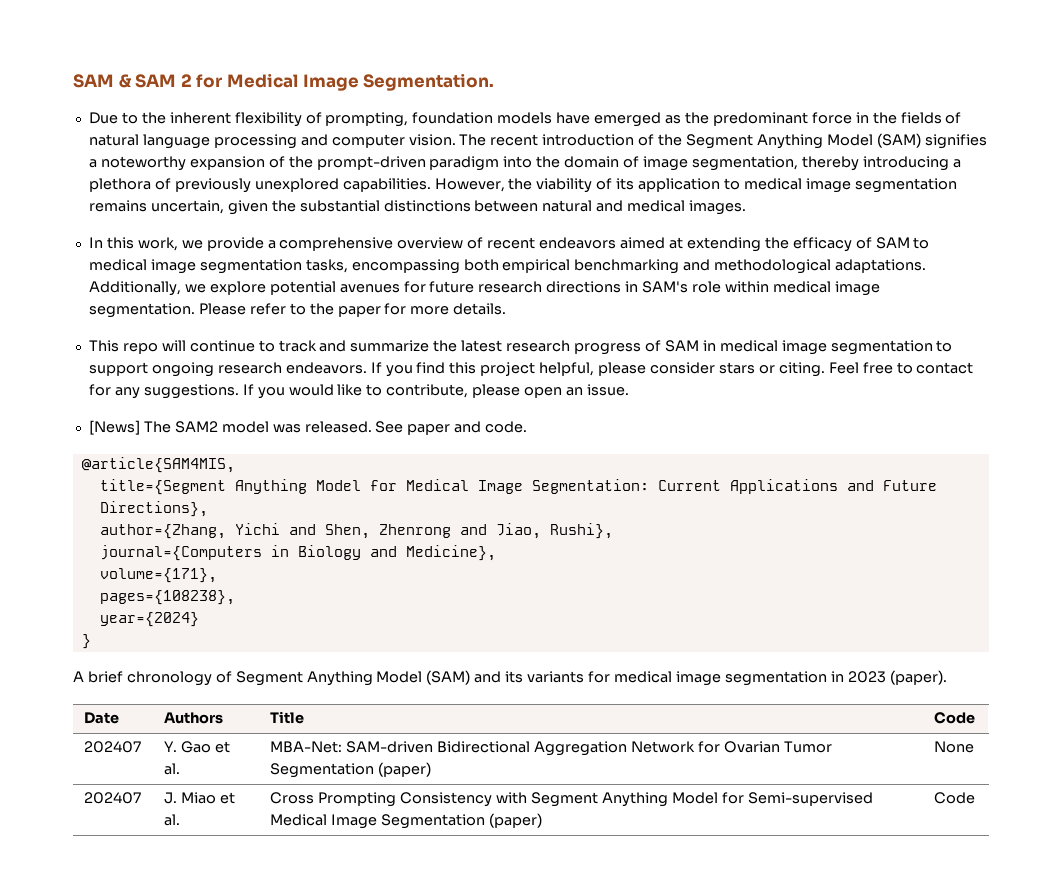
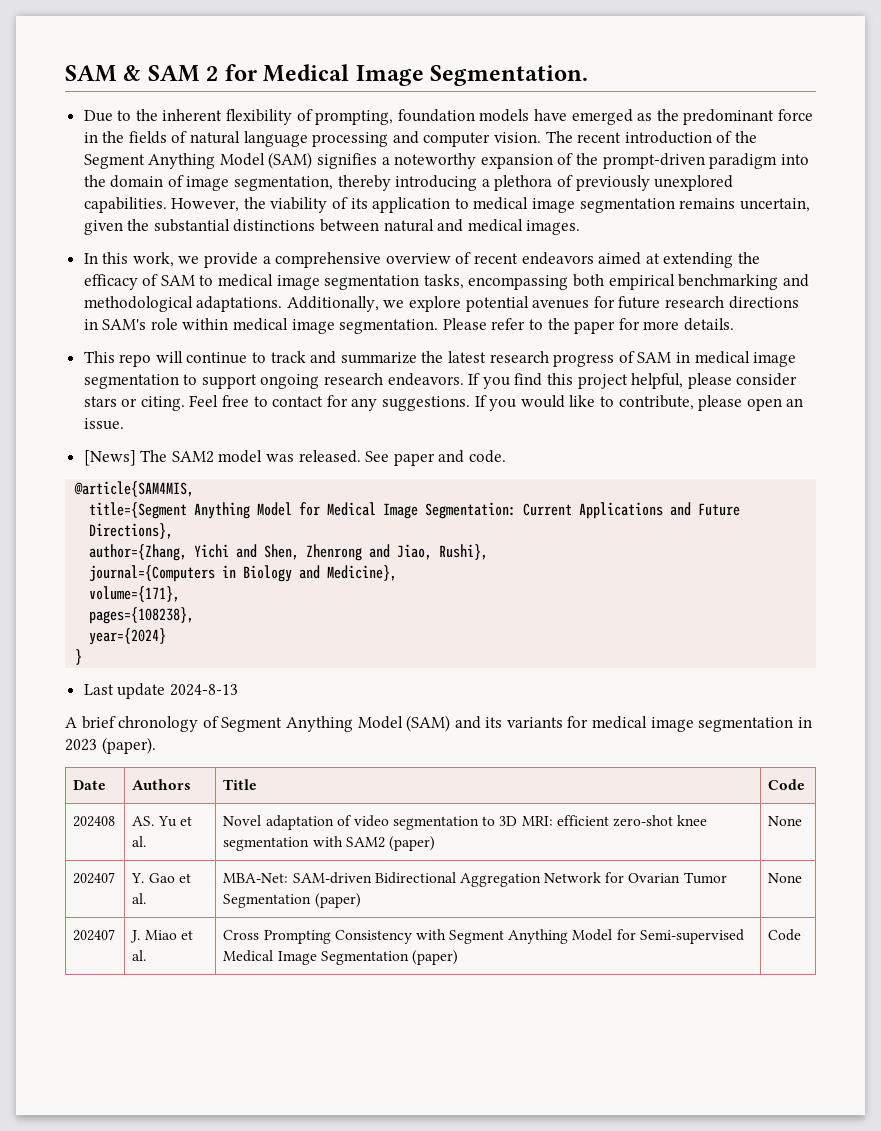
(91, 641) none -> [83,683,238,699] // Last update 2024-8-13
(976, 718) none -> [73,816,116,827] [132,816,192,827] [132,836,147,847] [223,815,708,830] [223,836,435,851] [768,816,803,826] // 202408 | AS. Yu et al. | Novel adaptation of video segmentation to 3D MRI: efficient zero-shot knee segmentation with SAM2 (paper) | None

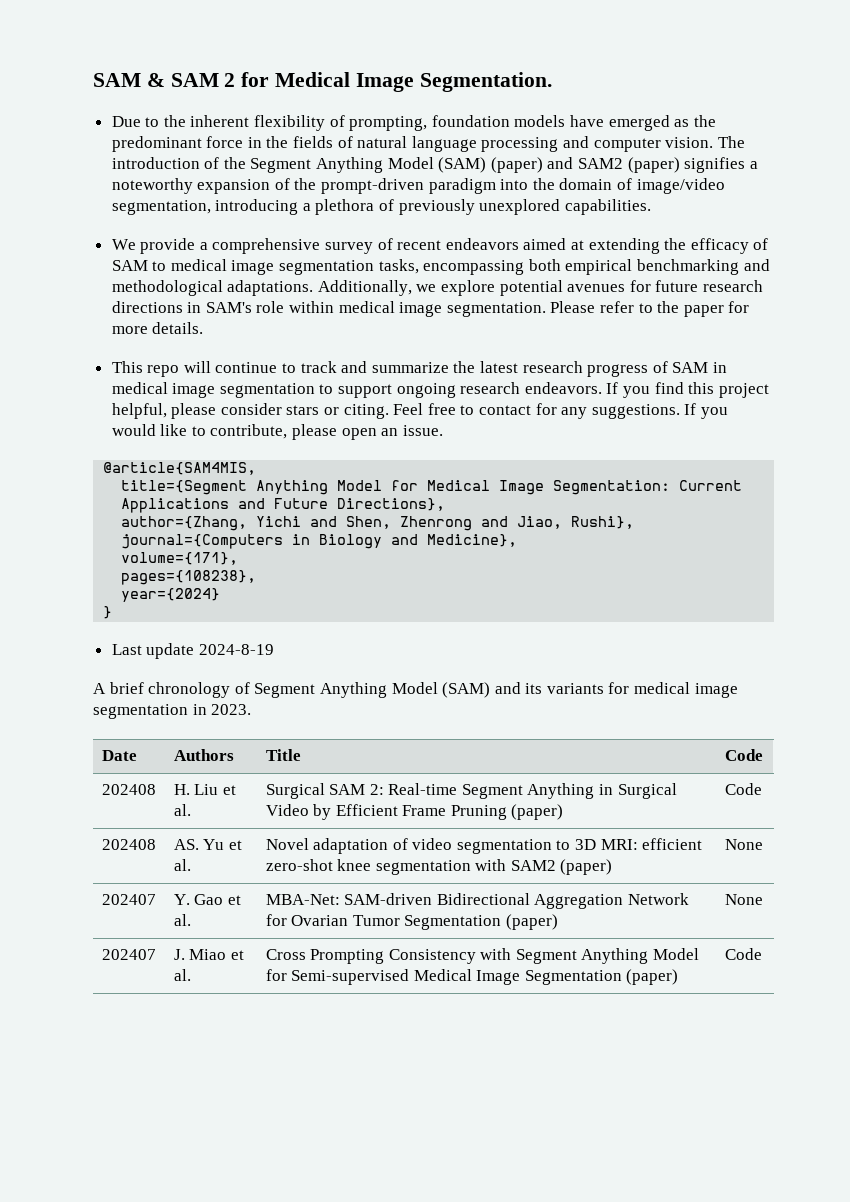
[577,132,622,143] recent -> (745, 142) none
(313, 160) none -> [490,157,680,173] (paper) and SAM2 (paper)
[186,175,391,191] image segmentation, thereby -> [636,178,725,194] [111,200,211,215] image/video segmentation,
[171,197,810,213] [83,219,581,235] [83,252,200,267] However, the viability of its application to medical image segmentation remains uncertain, given the substantial distinctions between natural and medical images. // In this work, we -> [111,239,136,250] // We
[385,253,451,264] overview -> [325,242,374,254] survey
[83,450,507,466] // [News] The SAM2 model was released. See paper and code. -> (443, 430) none
[169,684,238,696] 2024-8-13 -> [198,644,274,655] 2024-8-19
[65,737,156,754] 2023 (paper). -> [211,704,252,715] 2023.
(806, 784) none -> [101,784,156,795] [173,784,236,795] [173,804,191,816] [265,783,677,799] [265,804,564,820] [724,783,762,795] // 202408 | H. Liu et al. | Surgical SAM 2: Real-time Segment Anything in Surgical Video by Efficient Frame Pruning (paper) | Code

